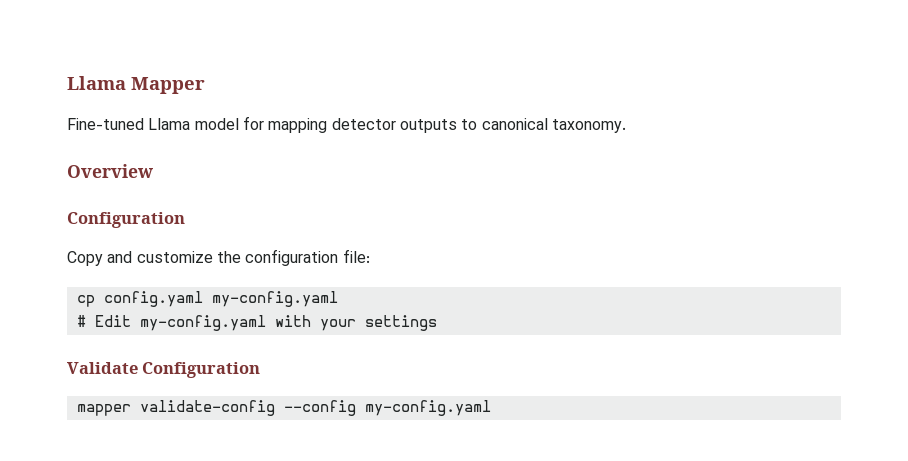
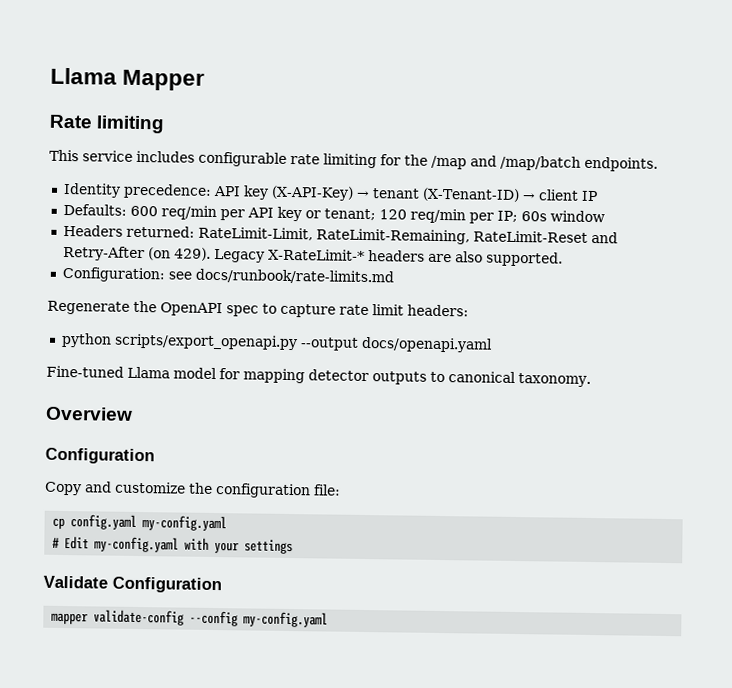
(205, 85) none -> [49,114,166,134] [49,149,658,172] [62,182,598,203] [62,203,605,224] [62,224,618,245] [62,245,563,267] [61,266,394,285] [47,300,469,318] [60,332,493,353] // Rate limiting // This service includes configurable rate limiting for the /map and /map/batch endpoints. // Identity precedence: API key (X-API-Key) → tenant (X-Tenant-ID) → client IP // Defaults: 600 req/min per API key or tenant; 120 req/min per IP; 60s window // Headers returned: RateLimit-Limit, RateLimit-Remaining, RateLimit-Reset and Retry-After (on 429). Legacy X-RateLimit-* headers are also supported. // Configuration: see docs/runbook/rate-limits.md // Regenerate the OpenAPI spec to capture rate limit headers: // python scripts/export_openapi.py --output docs/openapi.yaml

